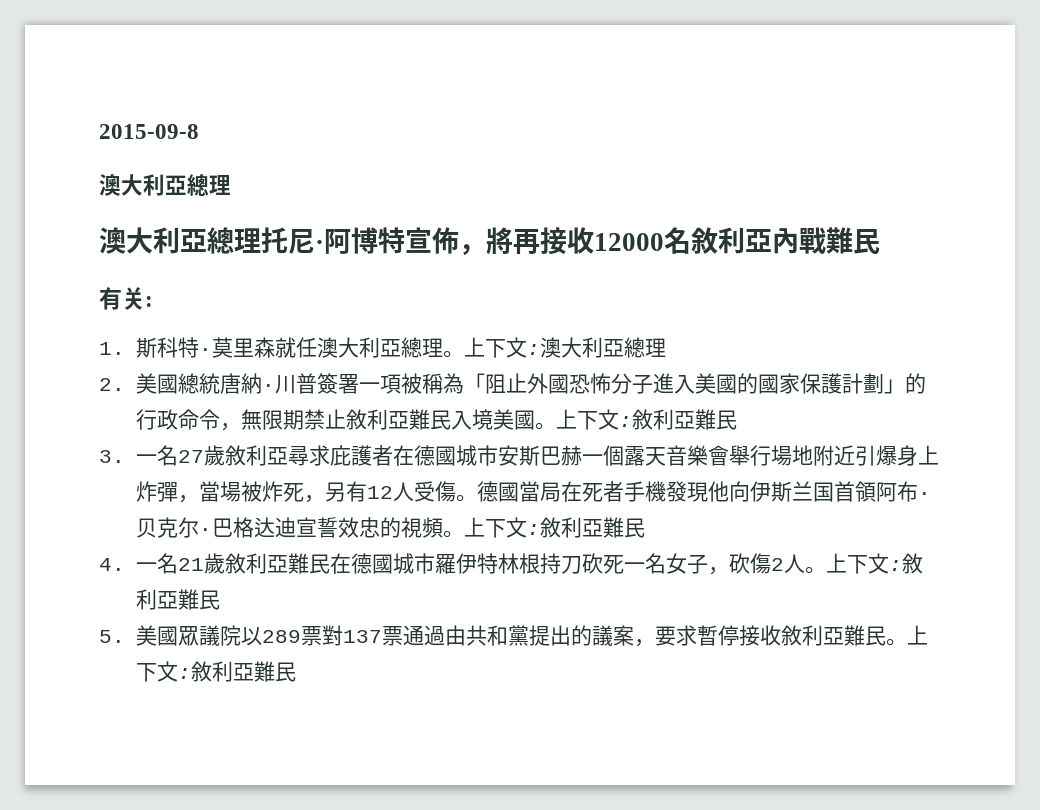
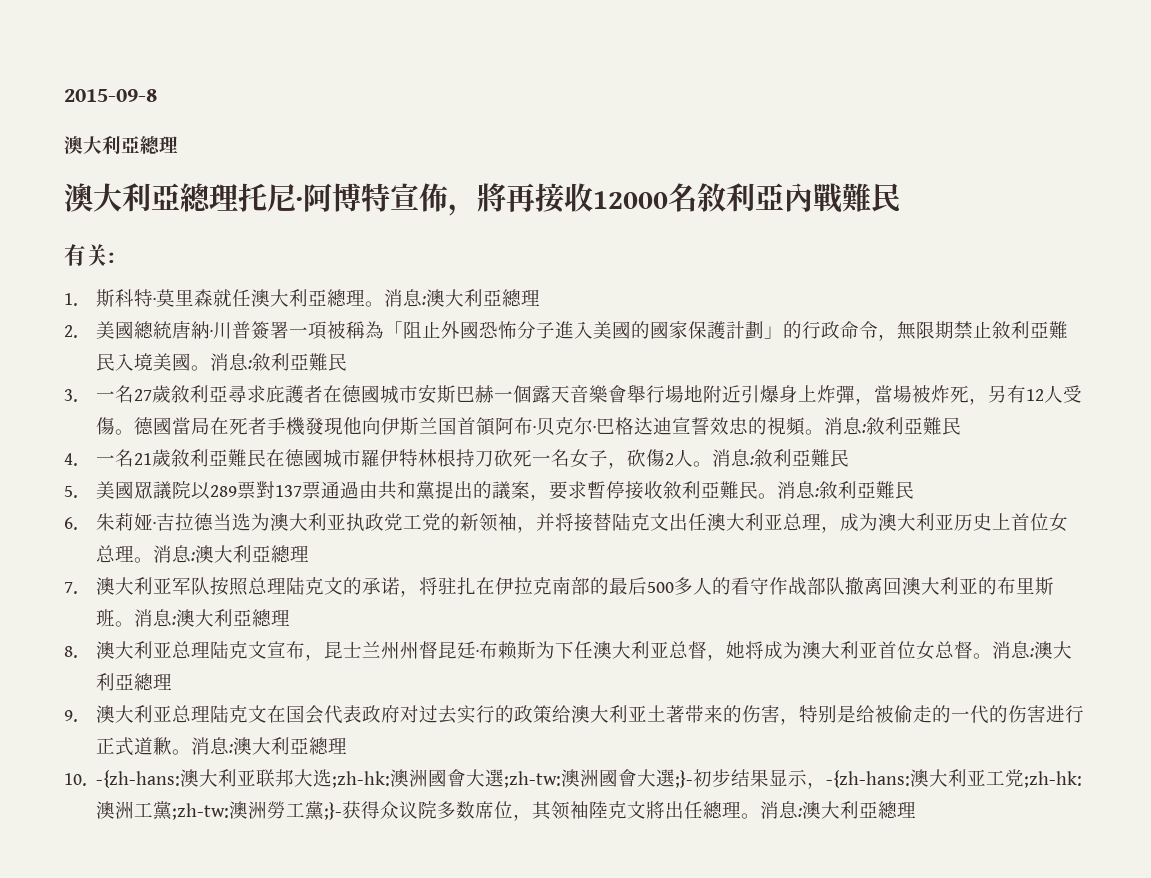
[463,337,527,358] 上下文 -> [384,289,423,307] 消息
[555,409,619,430] 上下文 -> [210,353,249,371] 消息
[463,517,527,538] 上下文 -> [824,417,863,435] 消息
[825,553,889,574] 上下文 -> [712,449,751,467] 消息
[906,625,928,645] [135,661,296,682] 上下文:敘利亞難民 -> [777,481,915,499] [64,513,1069,533] [96,545,310,563] [64,576,1055,597] [96,609,291,627] [64,641,1073,661] [96,673,173,691] [64,705,1085,725] [96,737,348,756] [64,769,1083,789] [96,801,917,821] 消息:敘利亞難民 // 6.朱莉娅·吉拉德当选为澳大利亚执政党工党的新领袖，并将接替陆克文出任澳大利亚总理，成为澳大利亚历史上首位女总理。消息:澳大利亞總理 // 7.澳大利亚军队按照总理陆克文的承诺，将驻扎在伊拉克南部的最后500多人的看守作战部队撤离回澳大利亚的布里斯班。消息:澳大利亞總理 // 8.澳大利亚总理陆克文宣布，昆士兰州州督昆廷·布赖斯为下任澳大利亚总督，她将成为澳大利亚首位女总督。消息:澳大利亞總理 // 9.澳大利亚总理陆克文在国会代表政府对过去实行的政策给澳大利亚土著带来的伤害，特别是给被偷走的一代的伤害进行正式道歉。消息:澳大利亞總理 // 10. -{zh-hans:澳大利亚联邦大选;zh-hk:澳洲國會大選;zh-tw:澳洲國會大選;}-初步结果显示，-{zh-hans:澳大利亚工党;zh-hk:澳洲工黨;zh-tw:澳洲勞工黨;}-获得众议院多数席位，其领袖陸克文將出任總理。消息:澳大利亞總理

